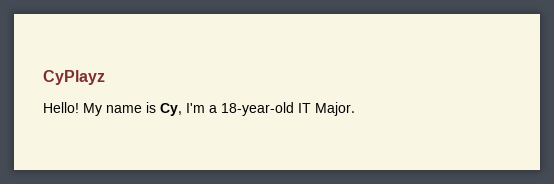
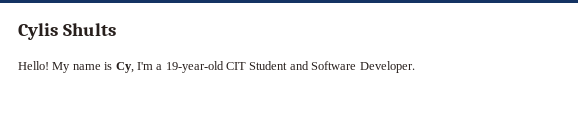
[43,70,105,85] CyPlayz -> [18,23,116,40] Cylis Shults
[221,102,355,116] 18-year-old IT Major. -> [165,61,415,73] 19-year-old CIT Student and Software Developer.

